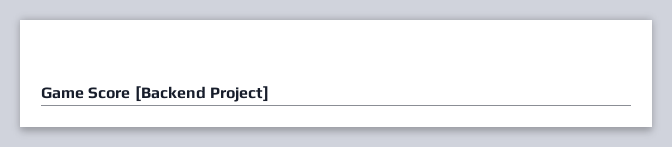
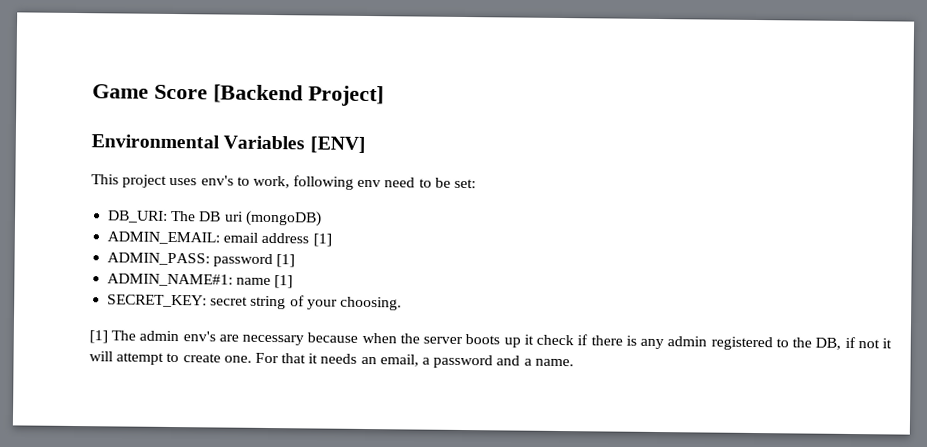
(269, 94) none -> [91,134,366,153] [91,174,477,190] [107,210,322,227] [107,231,332,247] [107,252,296,268] [107,273,294,289] [107,294,402,311] [89,330,893,351] [89,351,574,369] // Environmental Variables [ENV] // This project uses env's to work, following env need to be set: // DB_URI: The DB uri (mongoDB) // ADMIN_EMAIL: email address [1] // ADMIN_PASS: password [1] // ADMIN_NAME#1: name [1] // SECRET_KEY: secret string of your choosing. // [1] The admin env's are necessary because when the server boots up it check if there is any admin registered to the DB, if not it will attempt to create one. For that it needs an email, a password and a name.

